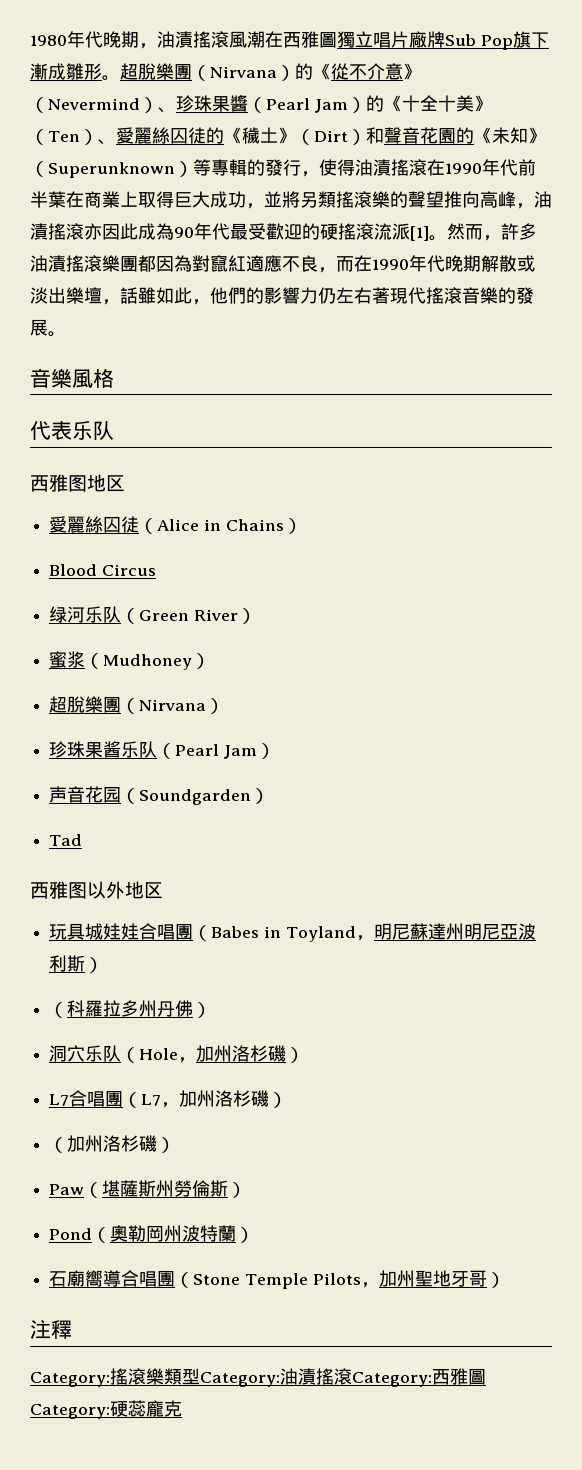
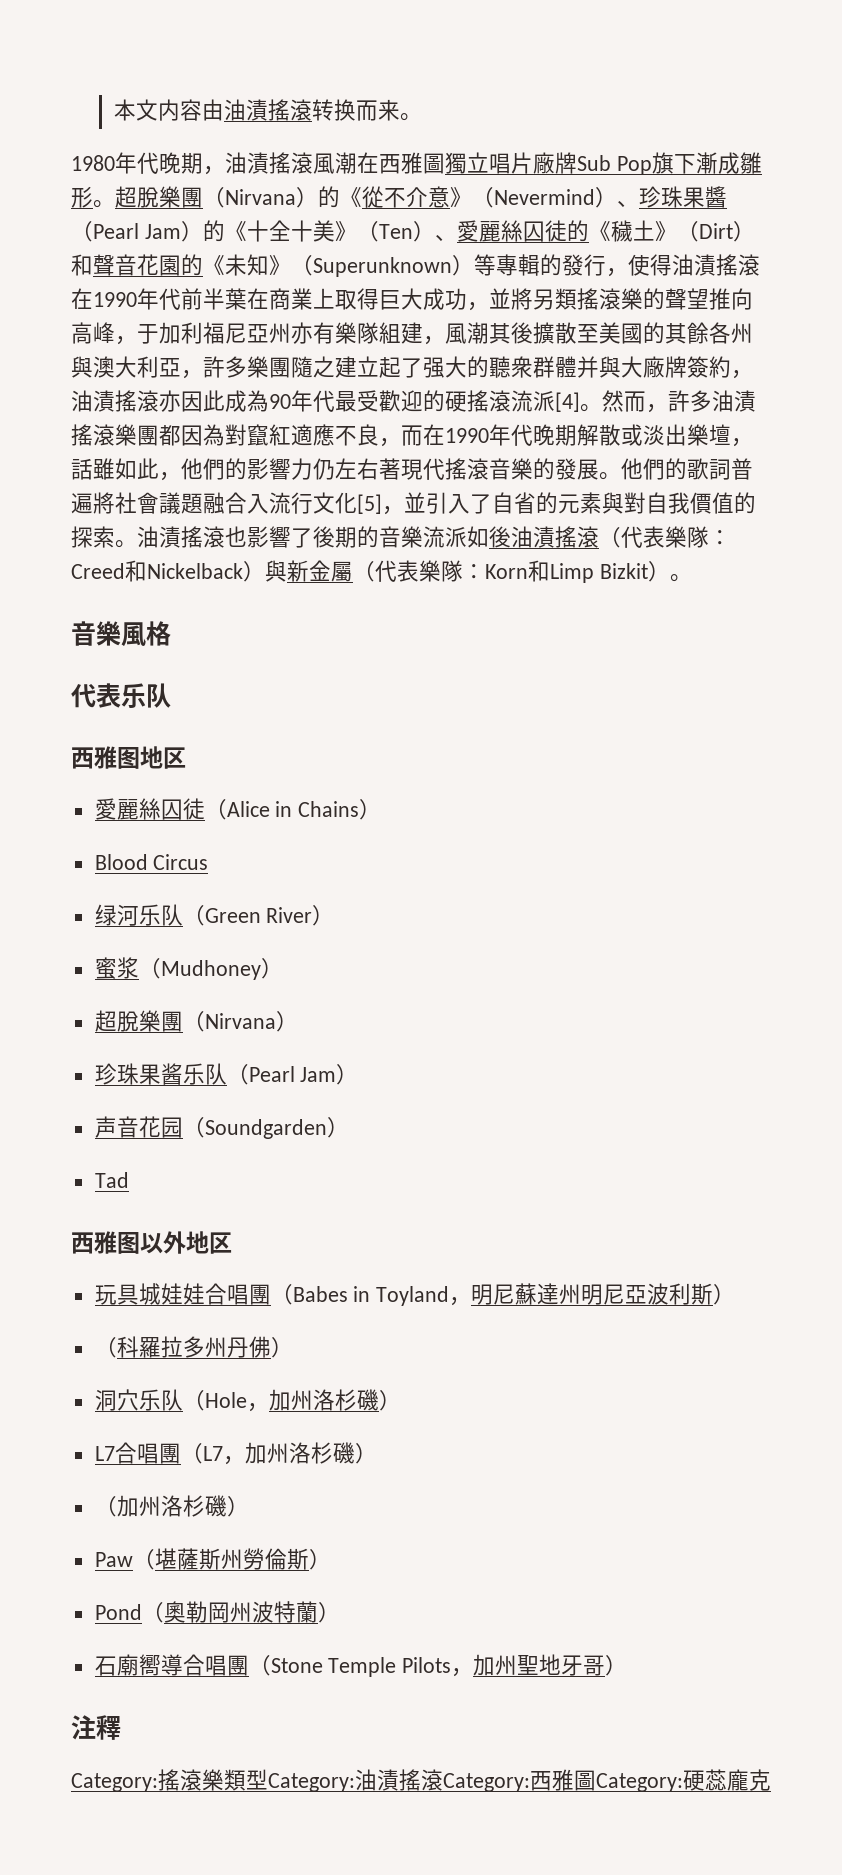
(30, 40) none -> [113,99,422,121] 本文内容由油漬搖滾转换而来。 //
(534, 206) none -> [137,322,753,345] [71,356,753,379] 于加利福尼亞州亦有樂隊組建，風潮其後擴散至美國的其餘各州與澳大利亞，許多樂團隨之建立起了强大的聽衆群體并與大廠牌簽約，
[410,226,429,241] [1] -> [555,392,580,412] [4]
(66, 334) none -> [621,458,753,480] [71,492,756,515] [71,526,731,548] [71,560,692,583] 他們的歌詞普遍將社會議題融合入流行文化[5]，並引入了自省的元素與對自我價值的探索。油漬搖滾也影響了後期的音樂流派如後油漬搖滾（代表樂隊：Creed和Nickelback）與新金屬（代表樂隊：Korn和Limp Bizkit）。

